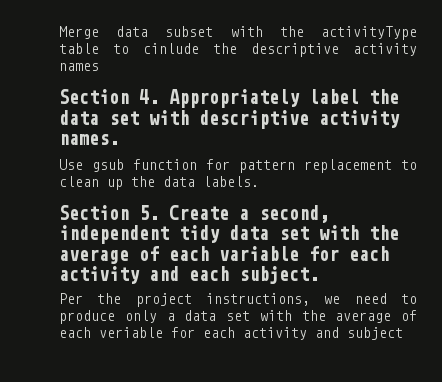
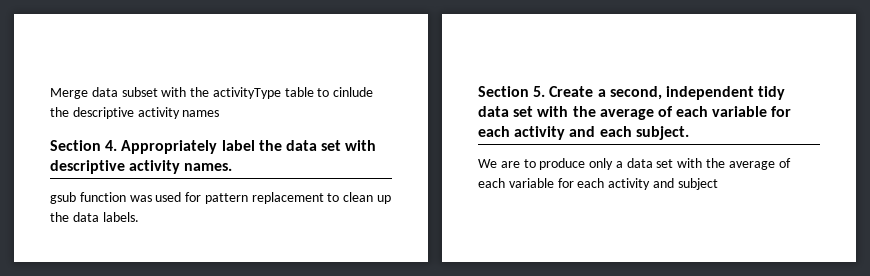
[59,159,83,170] Use -> (233, 167) none
(197, 164) none -> [129,192,182,202] was used
[59,293,387,307] Per the project instructions, we need -> [478,159,520,168] We are
[99,327,163,338] veriable -> [508,178,554,188] variable

